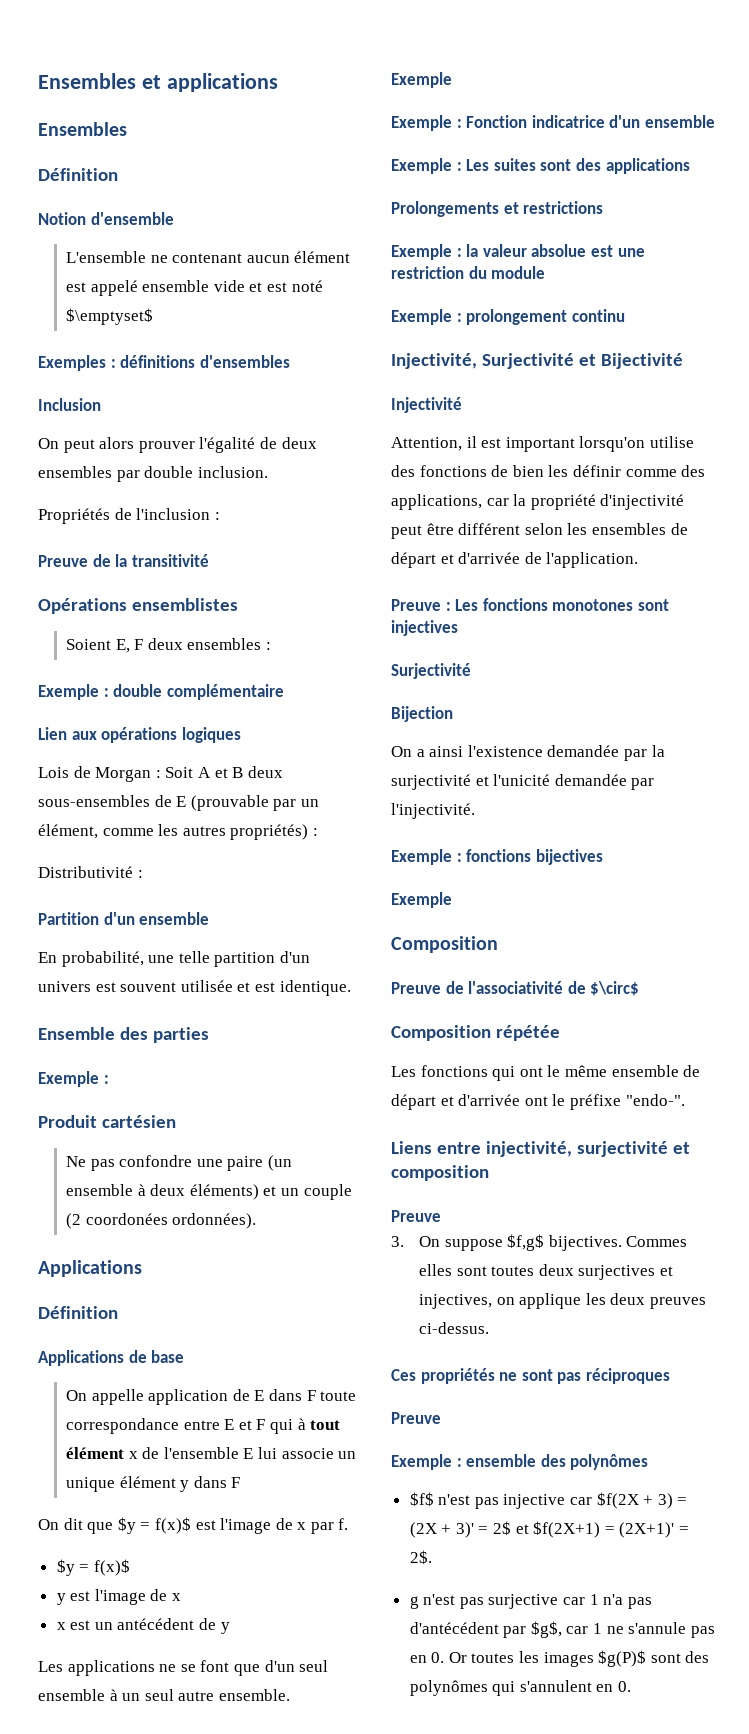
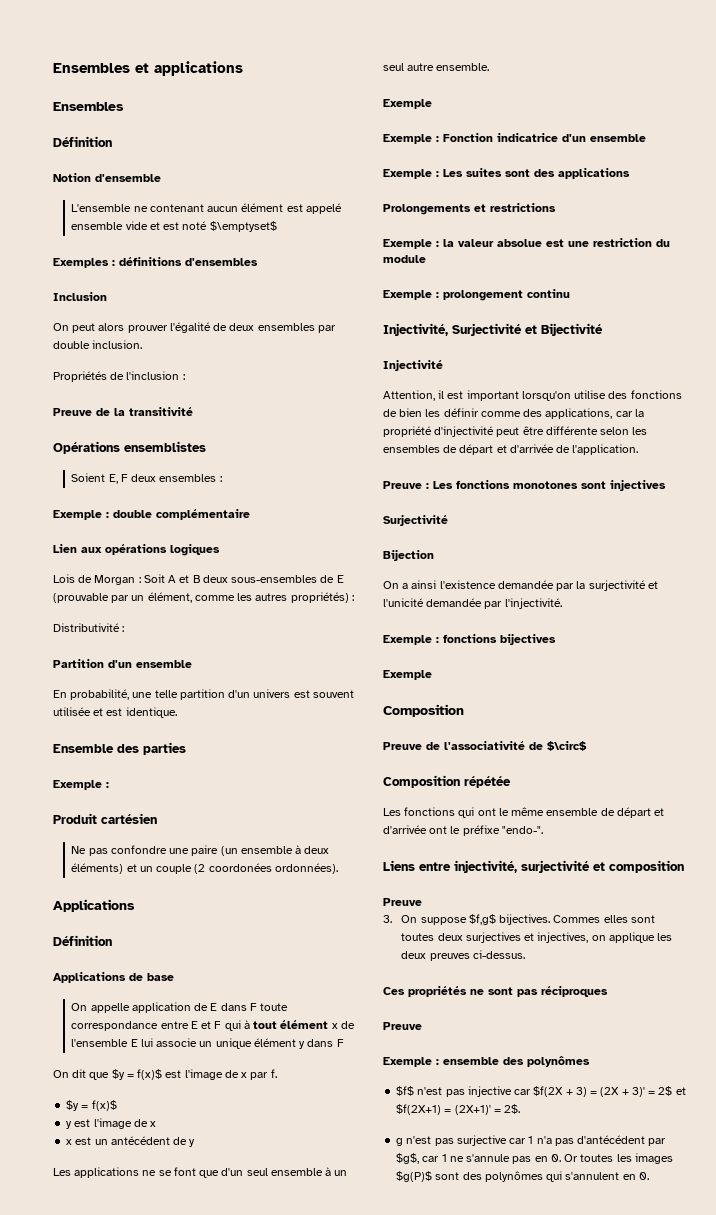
[458,523,521,535] différent -> [545,426,598,435] différente

